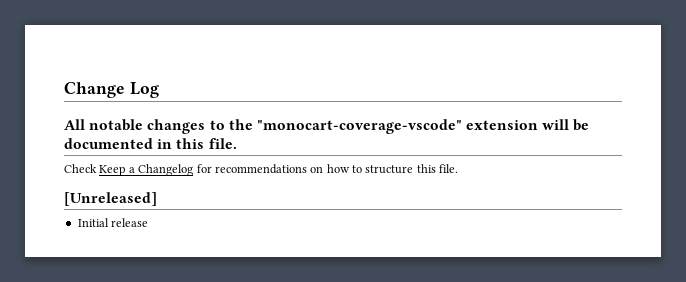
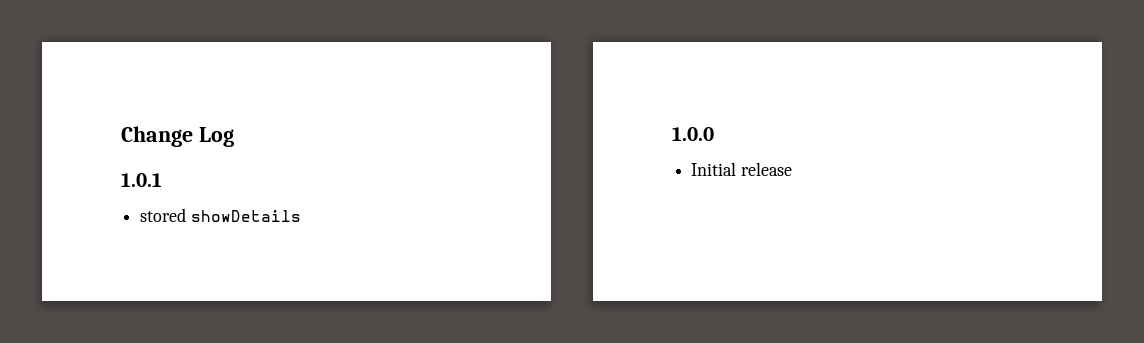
[64,119,590,134] [64,138,237,149] [64,164,459,176] [64,192,157,206] All notable changes to the "monocart-coverage-vscode" extension will be documented in this file. // Check Keep a Changelog for recommendations on how to structure this file. // [Unreleased] -> [121,173,162,187] [140,208,301,222] [672,127,714,141] 1.0.1 // stored showDetails // 1.0.0

